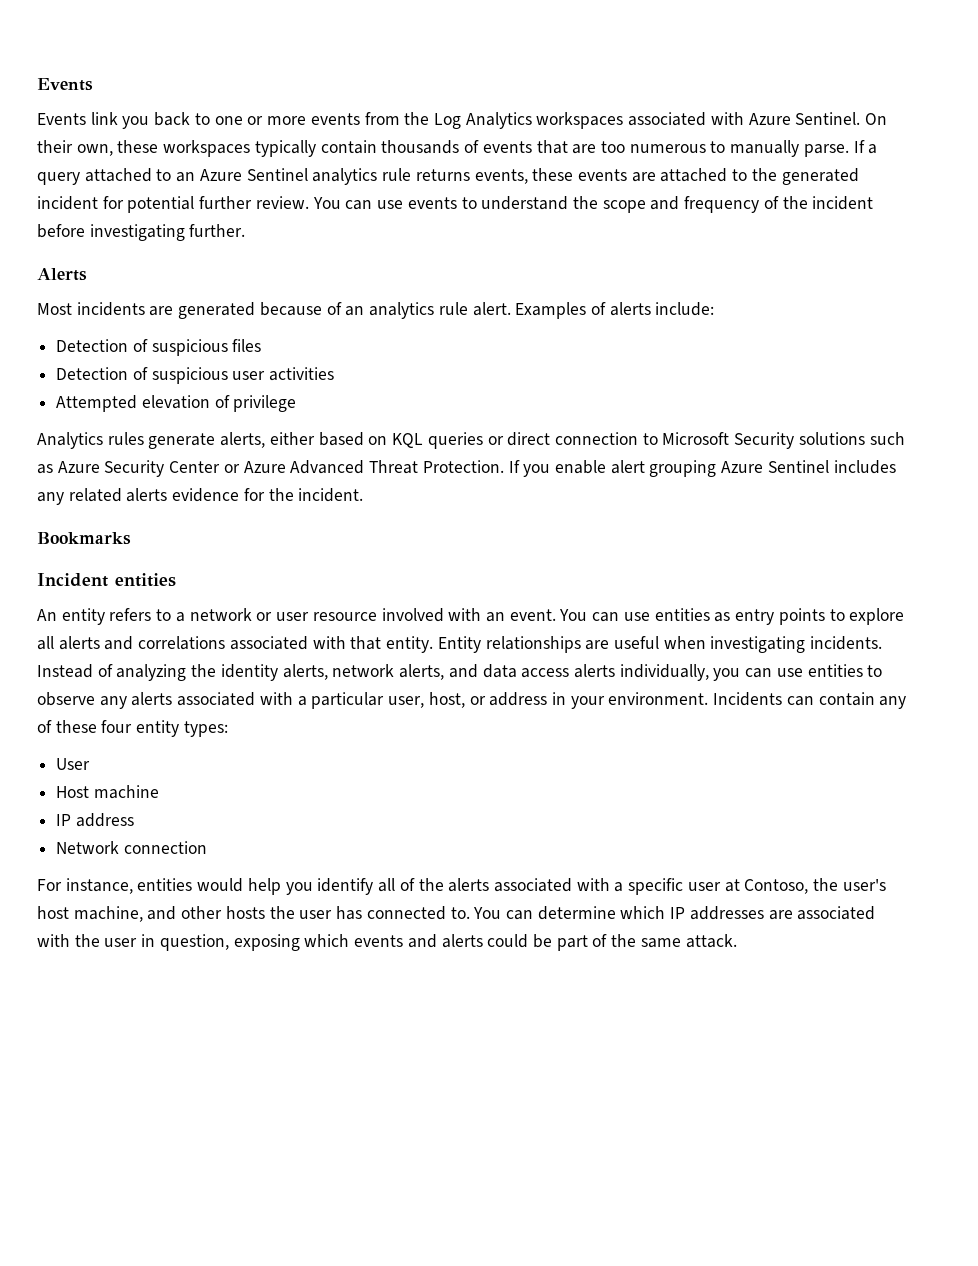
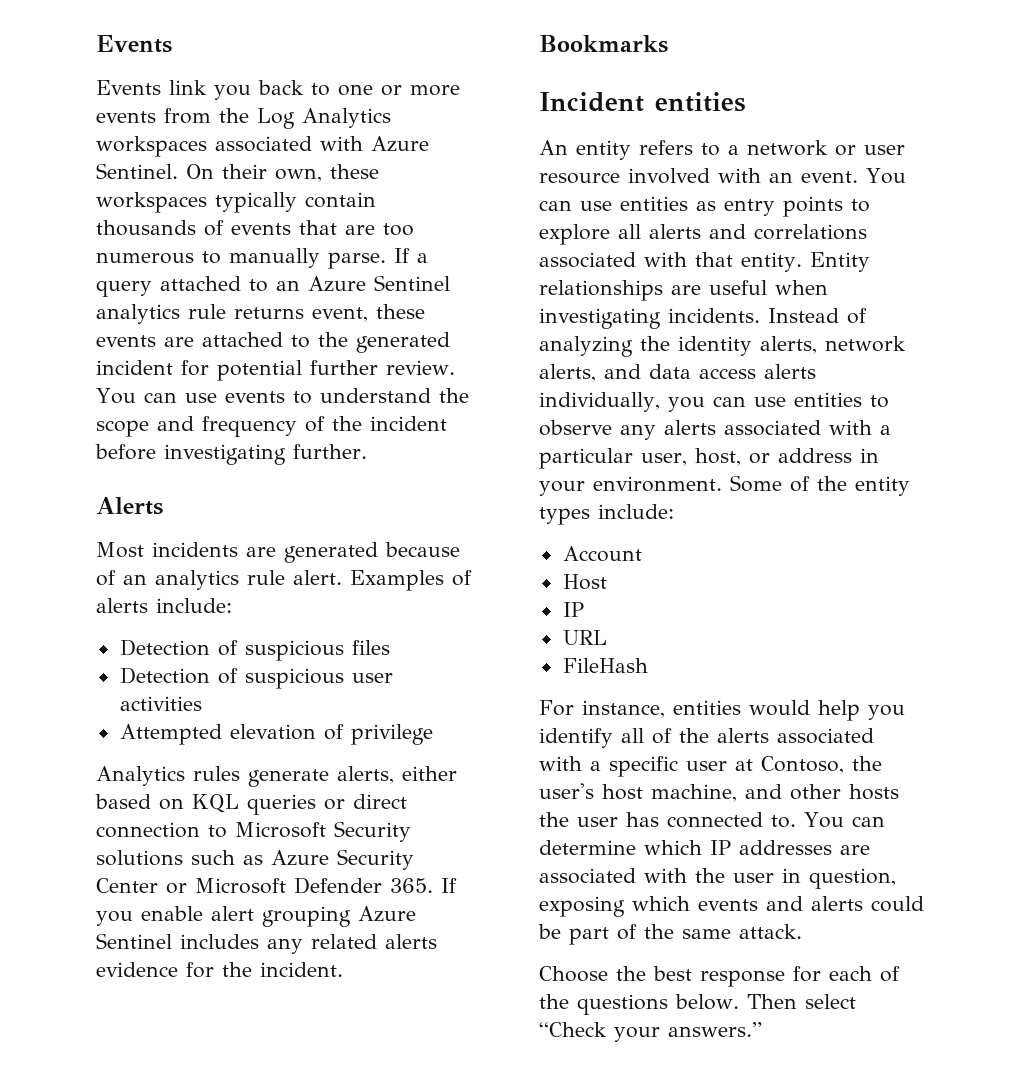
[474,169,528,184] events, -> [312,307,368,322] event,
[243,460,504,474] Azure Advanced Threat Protection. -> [195,877,433,894] Microsoft Defender 365.
[713,692,907,709] [37,720,228,737] [56,758,91,770] Incidents can contain any of these four entity types: // User -> [730,475,910,496] [539,504,674,525] [562,546,642,562] Some of the entity types include: // Account
[93,785,159,799] [56,813,134,827] [56,841,207,854] machine // IP address // Network connection -> [562,602,584,617] [562,630,607,645] [562,658,648,673] // IP // URL // FileHash
(737, 941) none -> [539,966,900,987] [539,994,856,1015] [539,1022,762,1042] // Choose the best response for each of the questions below. Then select “Check your answers.”

